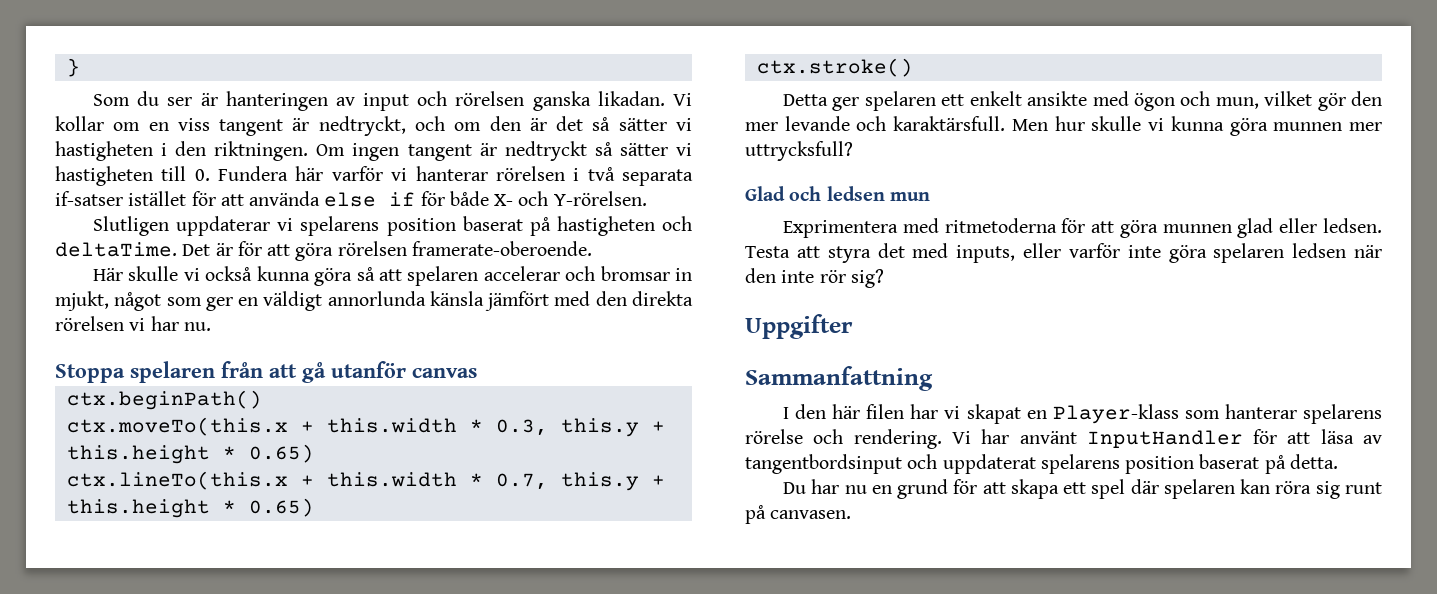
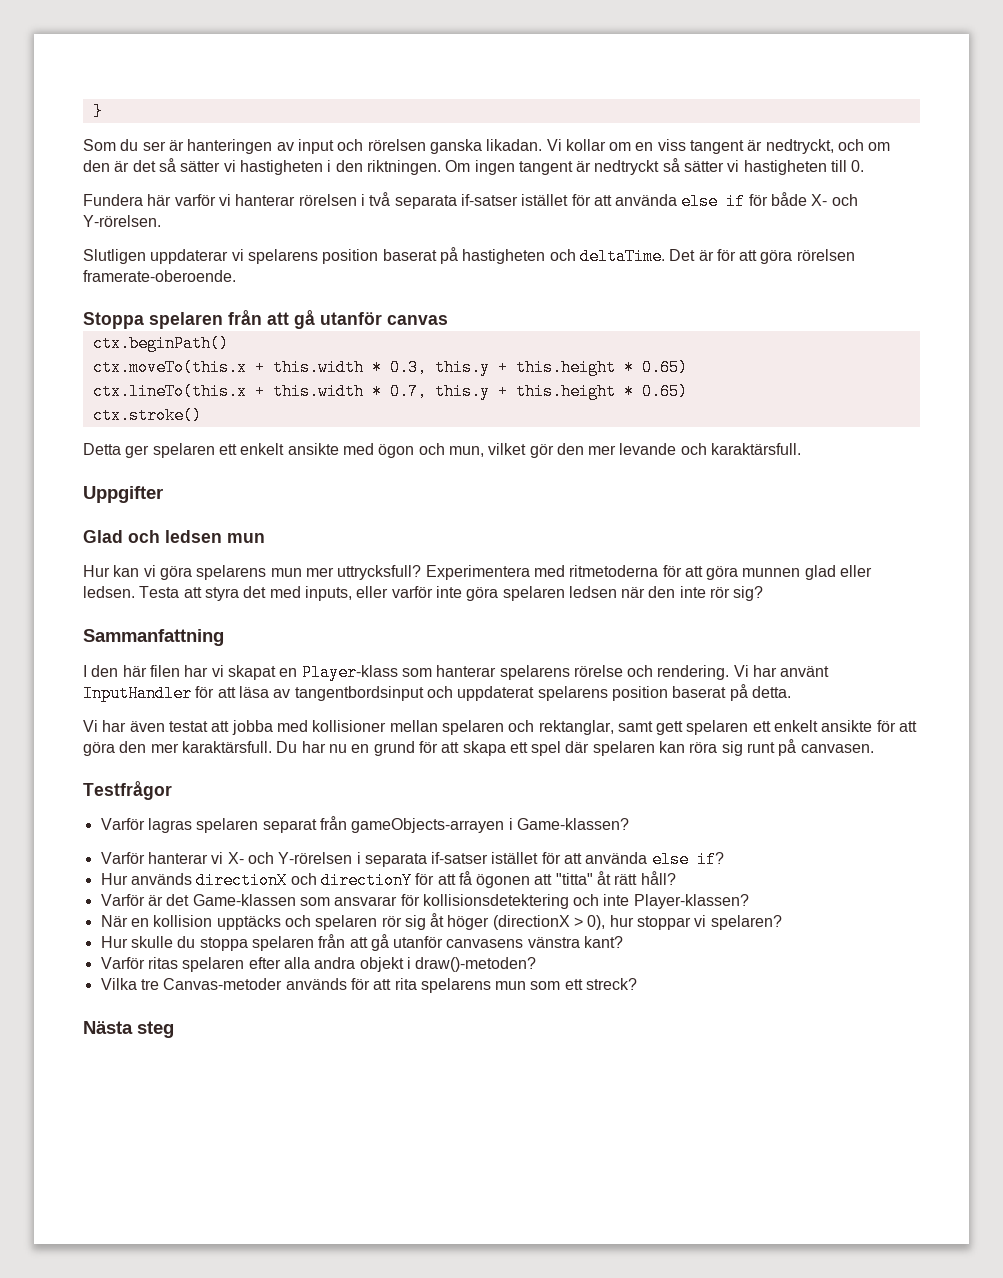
(210, 175) none -> (865, 166) //
[92,266,693,286] [55,291,693,311] [55,316,211,331] // Här skulle vi också kunna göra så att spelaren accelerar och bromsar in mjukt, något som ger en väldigt annorlunda känsla jämfört med den direkta rörelsen vi har nu. -> (236, 276) none
[1011,116,1383,136] [745,141,853,161] [745,186,930,201] [782,220,898,238] Men hur skulle vi kunna göra munnen mer uttrycksfull? // Glad och ledsen mun // Exprimentera -> [83,486,163,503] [83,530,265,543] [83,565,530,580] // Uppgifter // Glad och ledsen mun // Hur kan vi göra spelarens mun mer uttrycksfull? Experimentera
[745,314,853,339] // Uppgifter -> (764, 593) none
(1338, 461) none -> [83,720,918,735] [83,741,272,756] Vi har även testat att jobba med kollisioner mellan spelaren och rektanglar, samt gett spelaren ett enkelt ansikte för att göra den mer karaktärsfull.
(852, 514) none -> [83,781,172,800] [100,816,629,833] [100,851,724,868] [100,871,676,889] [100,894,749,909] [100,913,782,930] [100,934,624,951] [100,957,537,972] [100,978,638,993] [83,1021,174,1038] // Testfrågor // Varför lagras spelaren separat från gameObjects-arrayen i Game-klassen? // Varför hanterar vi X- och Y-rörelsen i separata if-satser istället för att använda else if? // Hur används directionX och directionY för att få ögonen att "titta" åt rätt håll? // Varför är det Game-klassen som ansvarar för kollisionsdetektering och inte Player-klassen? // När en kollision upptäcks och spelaren rör sig åt höger (directionX > 0), hur stoppar vi spelaren? // Hur skulle du stoppa spelaren från att gå utanför canvasens vänstra kant? // Varför ritas spelaren efter alla andra objekt i draw()-metoden? // Vilka tre Canvas-metoder används för att rita spelarens mun som ett streck? // Nästa steg

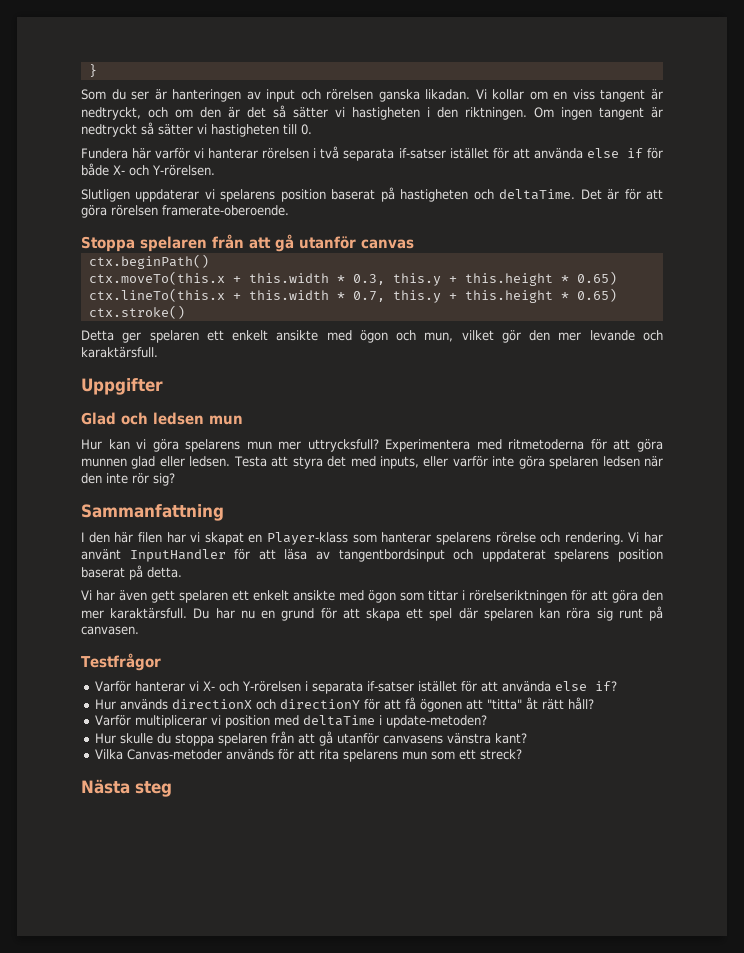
[168,720,653,735] testat att jobba med kollisioner mellan spelaren och rektanglar, samt -> (147, 595) none
(873, 726) none -> [339,590,567,603] med ögon som tittar i rörelseriktningen
[100,816,629,833] // Varför lagras spelaren separat från gameObjects-arrayen i Game-klassen? -> (161, 662) none
[147,894,749,909] [100,913,782,930] är det Game-klassen som ansvarar för kollisionsdetektering och inte Player-klassen? // När en kollision upptäcks och spelaren rör sig åt höger (directionX > 0), hur stoppar vi spelaren? -> [134,715,487,728] multiplicerar vi position med deltaTime i update-metoden?
[100,957,537,972] // Varför ritas spelaren efter alla andra objekt i draw()-metoden? -> (527, 738) none
[140,979,159,990] tre -> (123, 754) none

